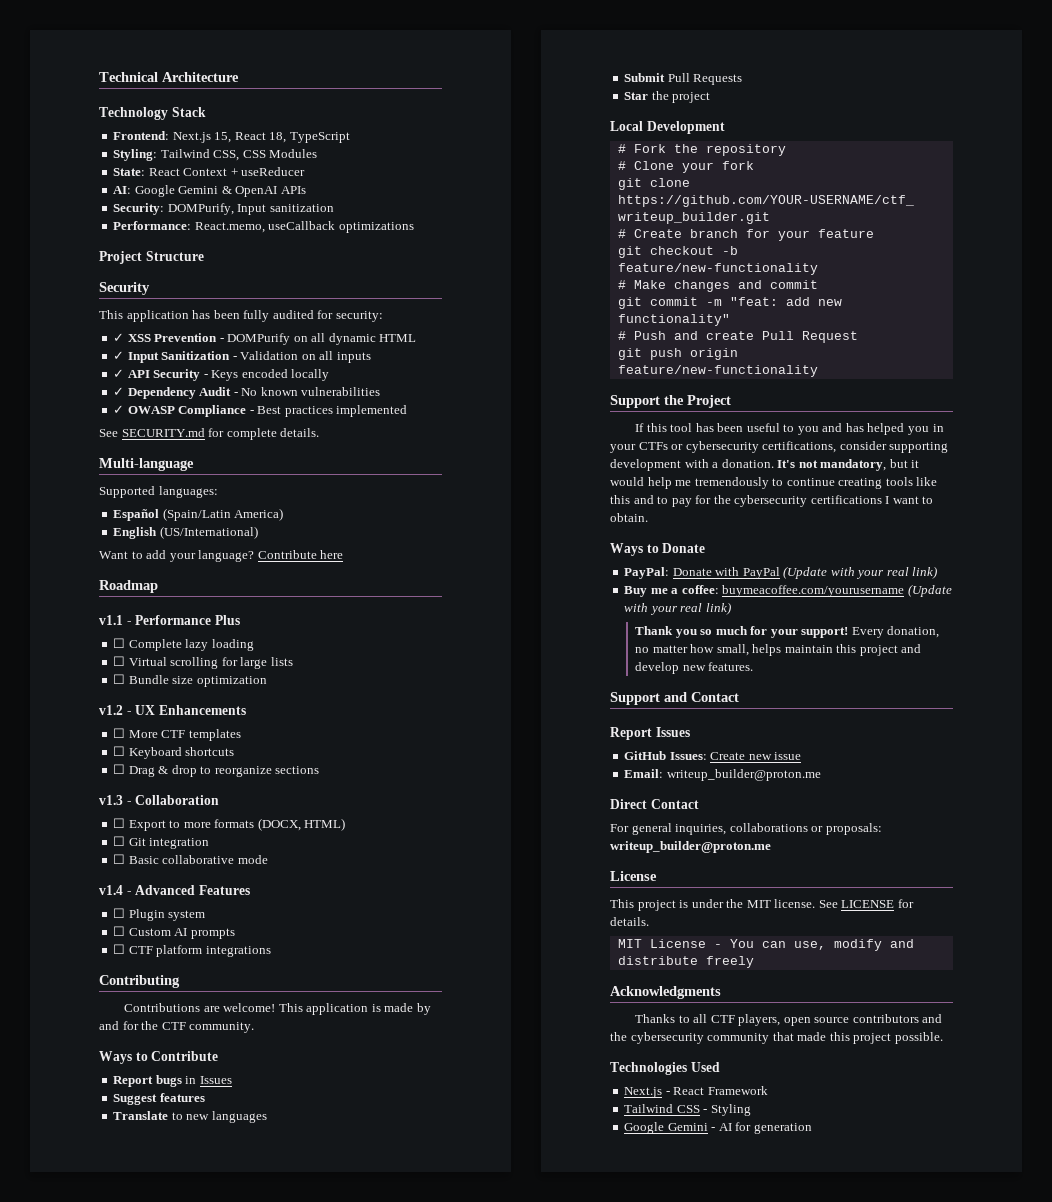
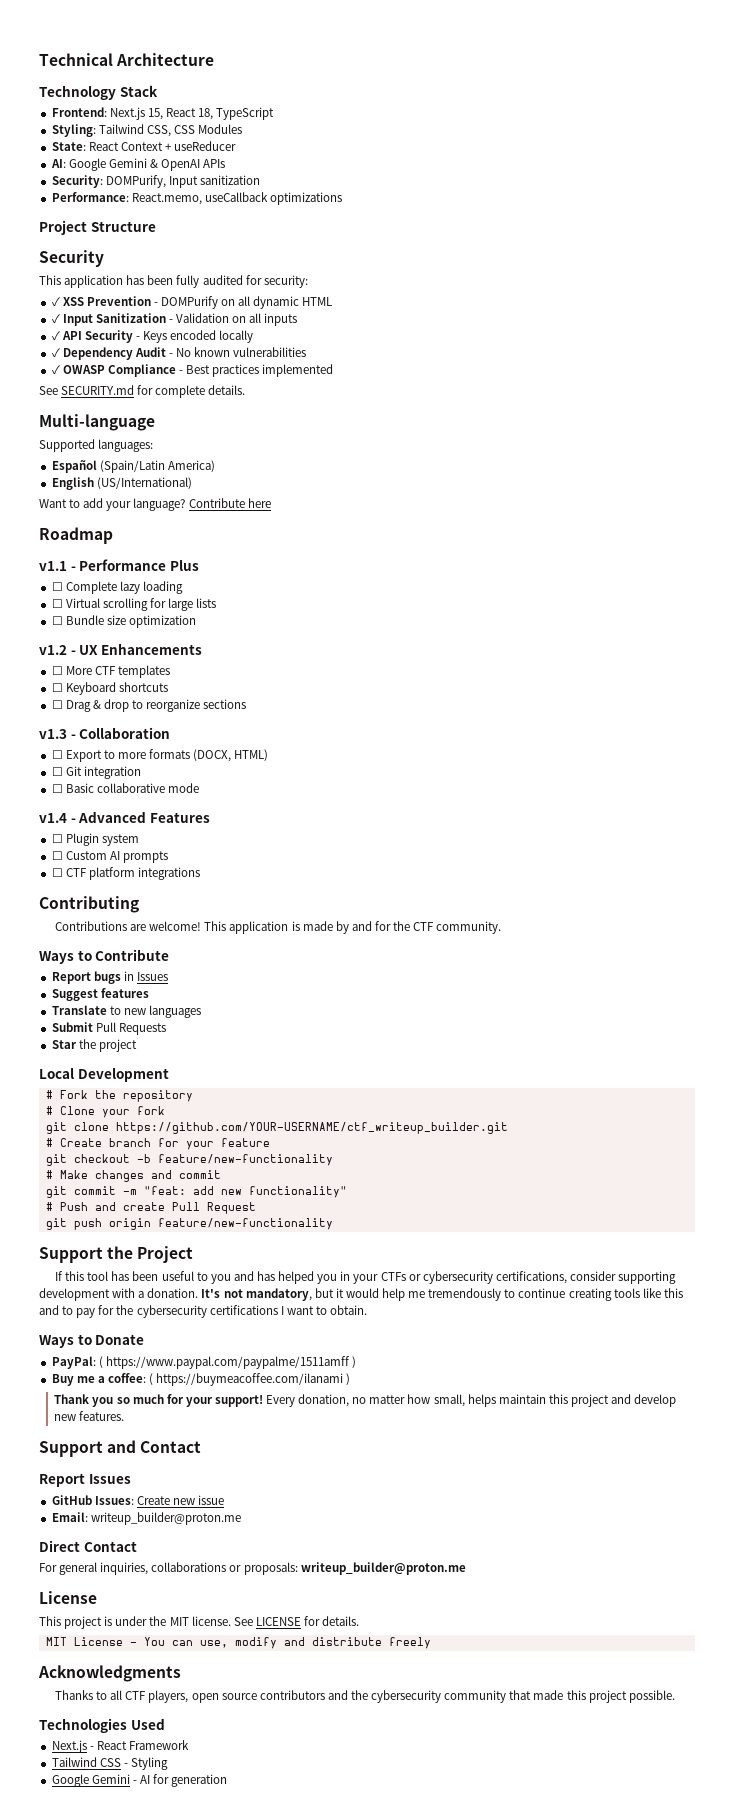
[672,566,938,579] [624,584,952,597] [624,602,731,615] Donate with PayPal (Update with your real link) // Buy me a coffee: buymeacoffee.com/yourusername (Update with your real link) -> [98,1356,356,1369] [51,1373,351,1386] ( https://www.paypal.com/paypalme/1511amff ) // Buy me a coffee: ( https://buymeacoffee.com/ilanami )

